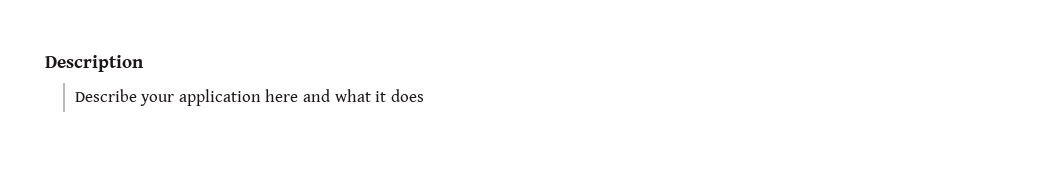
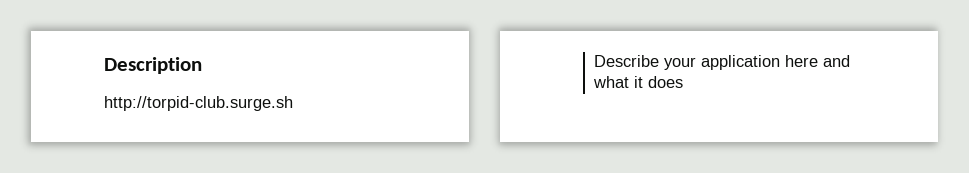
(144, 63) none -> [104,96,293,111] // http://torpid-club.surge.sh

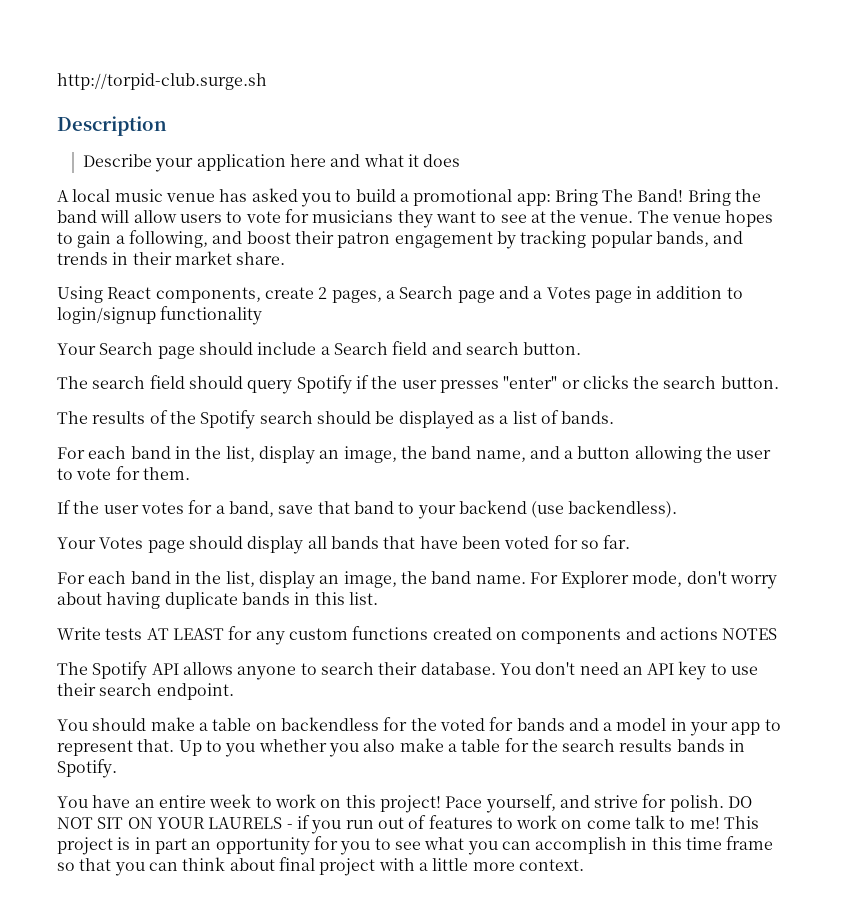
(104, 65) none -> [57,73,267,90] http://torpid-club.surge.sh //
[104,96,293,111] // http://torpid-club.surge.sh -> (167, 126) none
(684, 82) none -> [57,188,762,207] [57,209,774,228] [57,230,744,249] [57,251,286,265] [57,286,743,303] [57,306,263,325] [57,341,582,359] [57,375,779,394] [57,410,615,429] [57,446,772,464] [57,466,190,480] [57,500,678,519] [57,535,631,554] [57,571,778,589] [57,592,378,609] [57,626,778,645] [57,661,759,680] [57,683,234,700] [57,717,781,736] [57,738,746,757] [57,759,117,778] [57,794,753,813] [57,815,760,834] [57,836,774,855] [57,857,584,876] // A local music venue has asked you to build a promotional app: Bring The Band! Bring the band will allow users to vote for musicians they want to see at the venue. The venue hopes to gain a following, and boost their patron engagement by tracking popular bands, and trends in their market share. // Using React components, create 2 pages, a Search page and a Votes page in addition to login/signup functionality // Your Search page should include a Search field and search button. // The search field should query Spotify if the user presses "enter" or clicks the search button. // The results of the Spotify search should be displayed as a list of bands. // For each band in the list, display an image, the band name, and a button allowing the user to vote for them. // If the user votes for a band, save that band to your backend (use backendless). // Your Votes page should display all bands that have been voted for so far. // For each band in the list, display an image, the band name. For Explorer mode, don't worry about having duplicate bands in this list. // Write tests AT LEAST for any custom functions created on components and actions NOTES // The Spotify API allows anyone to search their database. You don't need an API key to use their search endpoint. // You should make a table on backendless for the voted for bands and a model in your app to represent that. Up to you whether you also make a table for the search results bands in Spotify. // You have an entire week to work on this project! Pace yourself, and strive for polish. DO NOT SIT ON YOUR LAURELS - if you run out of features to work on come talk to me! This project is in part an opportunity for you to see what you can accomplish in this time frame so that you can think about final project with a little more context.

